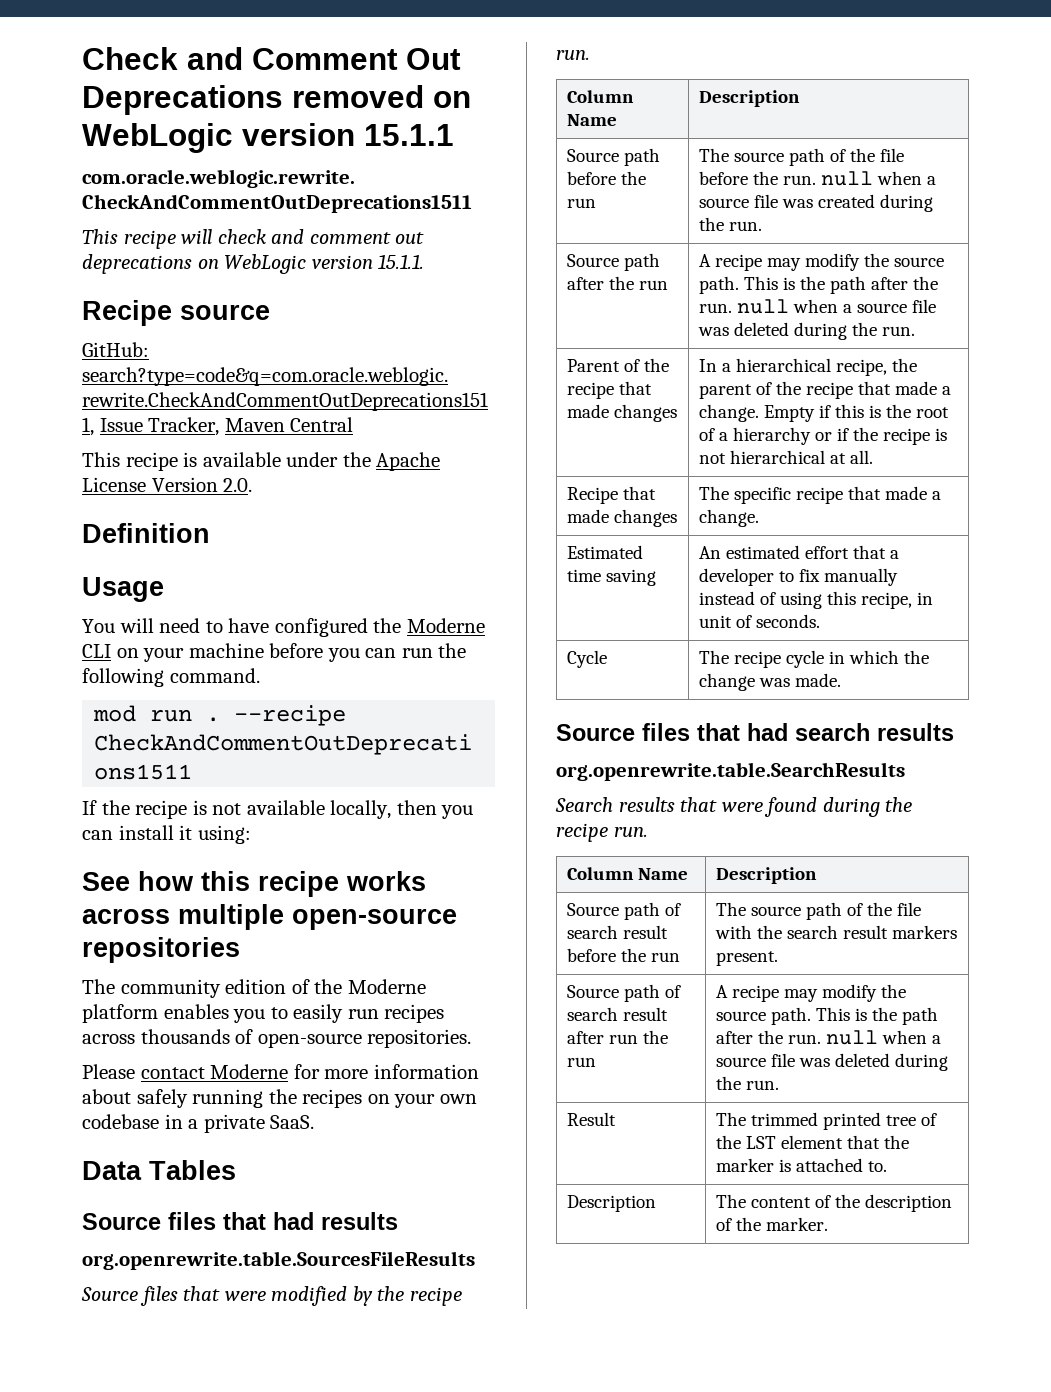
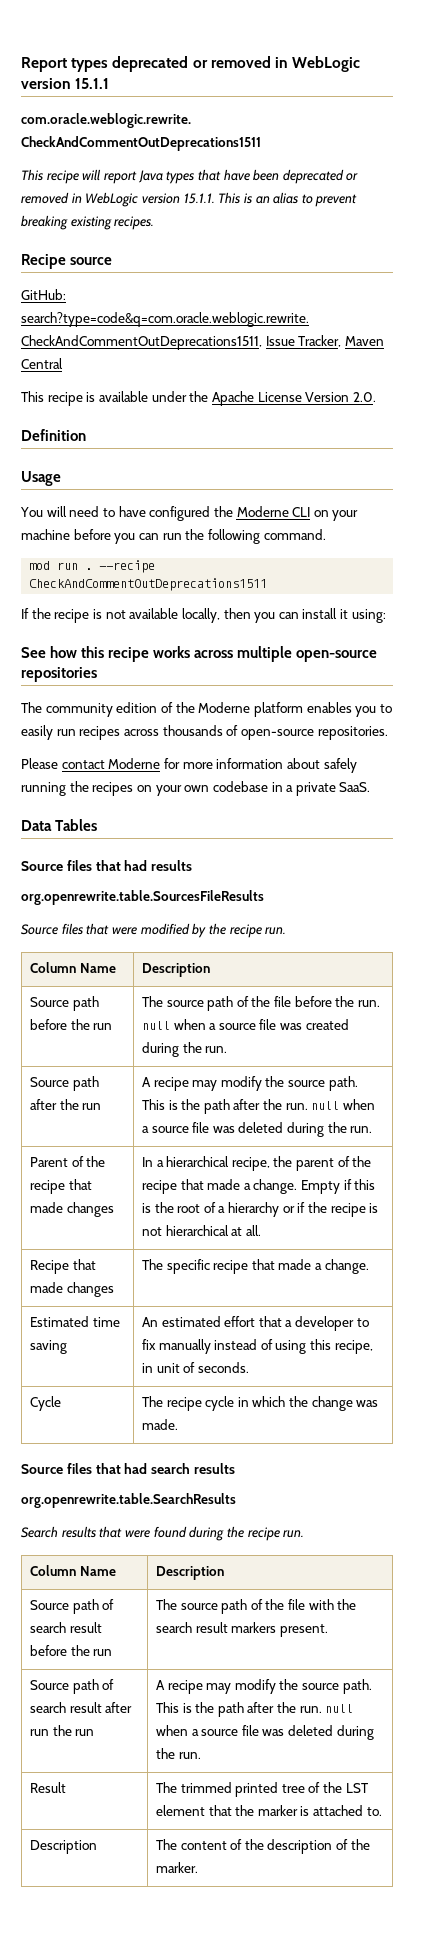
[82,47,461,70] [82,85,471,115] Check and Comment Out Deprecations removed on -> [21,56,288,72] Report types deprecated or removed in
[217,229,425,244] [82,254,425,274] check and comment out deprecations on WebLogic version 15.1.1. -> [103,169,359,184] [21,192,358,207] [21,215,155,230] report Java types that have been deprecated or removed in WebLogic version 15.1.1. This is an alias to prevent breaking existing recipes.

